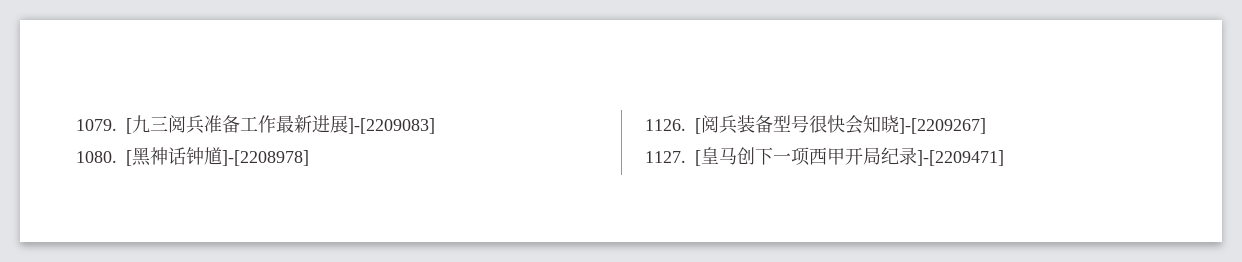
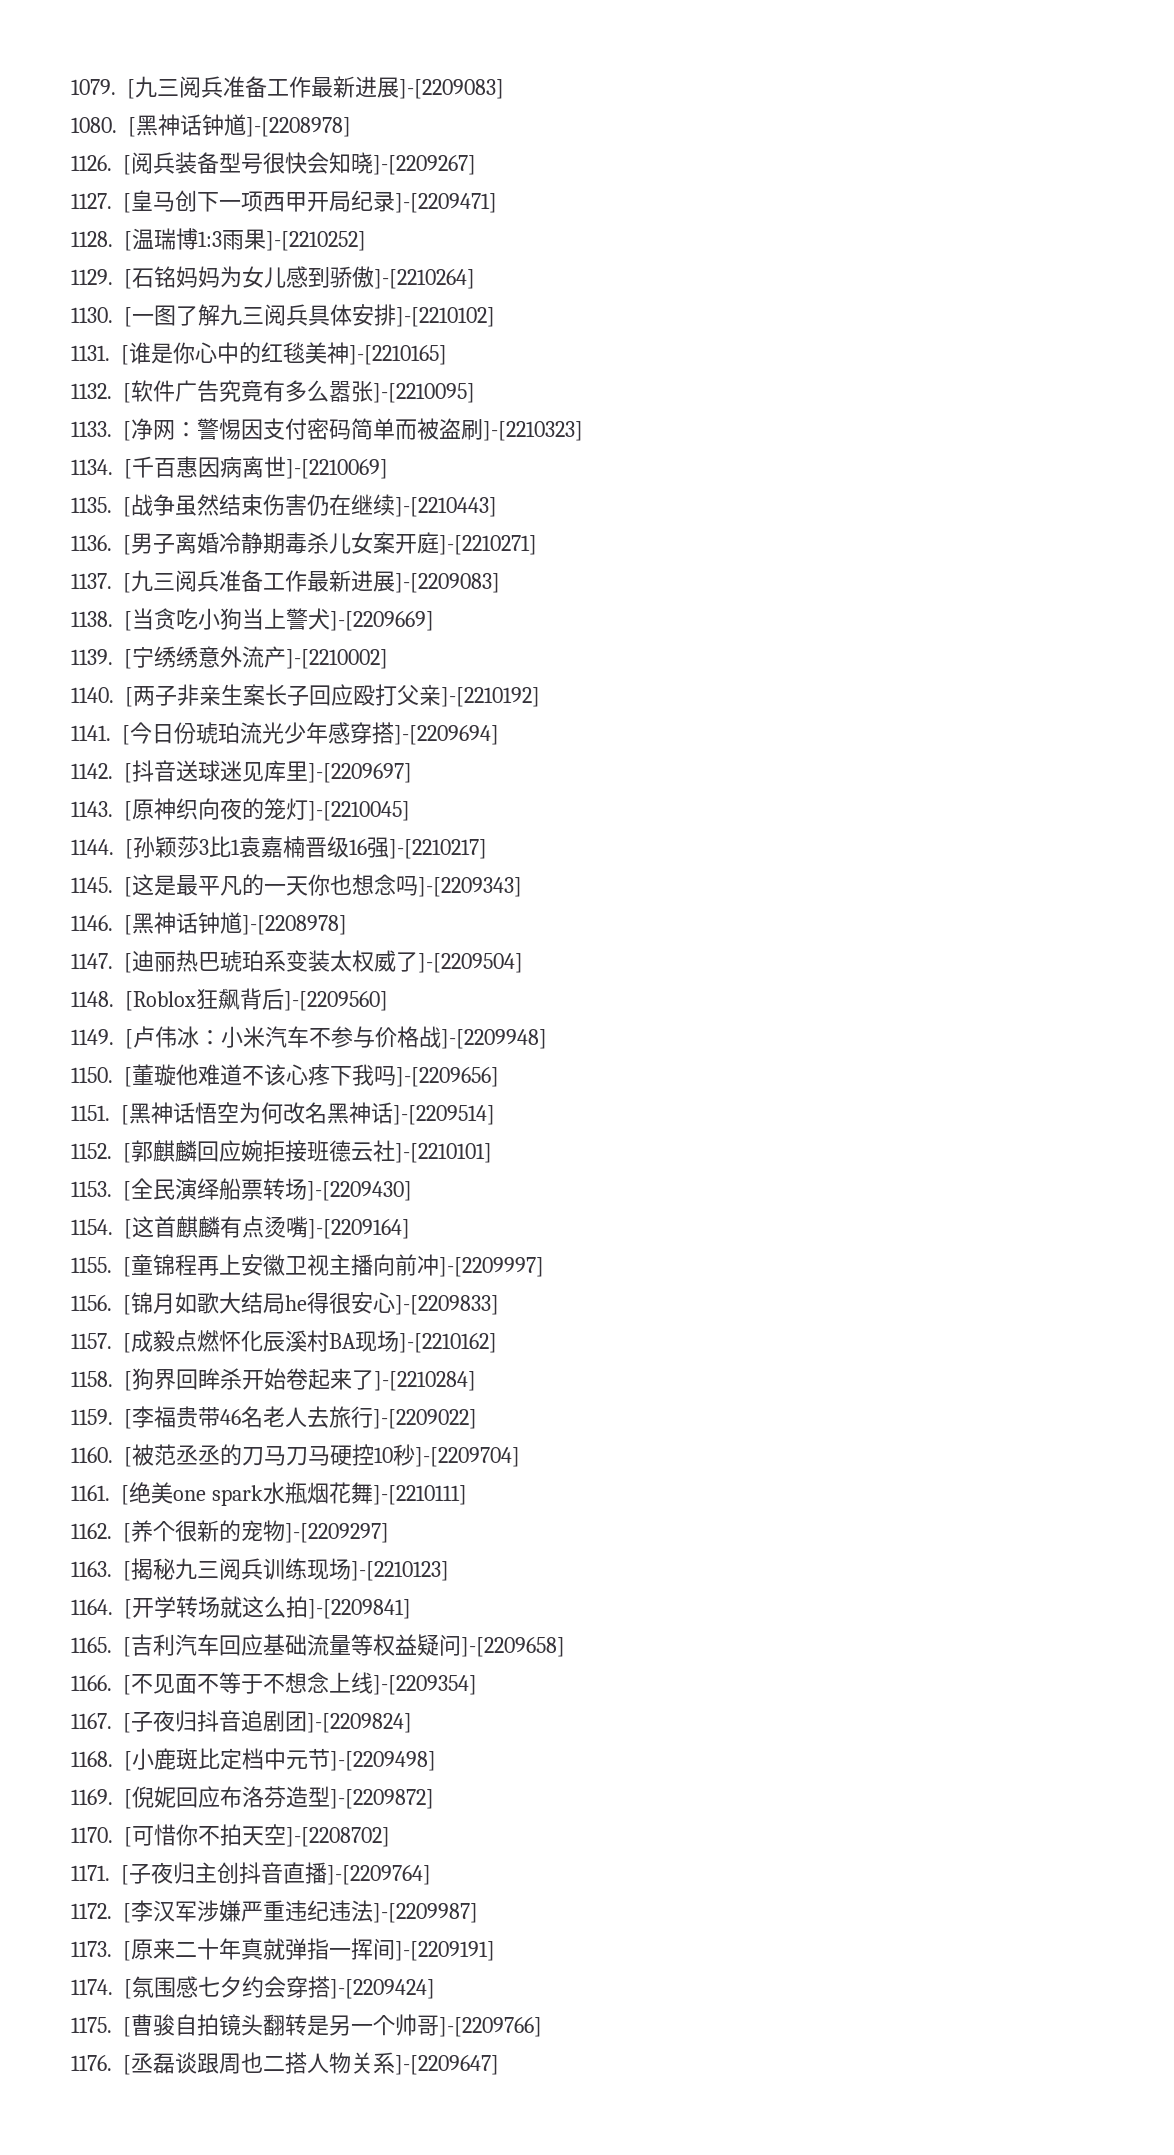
(1004, 158) none -> [71,228,366,251] [71,266,475,289] [71,304,495,327] [71,342,447,365] [71,380,475,403] [71,418,583,441] [71,456,388,479] [71,494,497,517] [71,532,537,555] [71,570,500,593] [71,608,434,631] [71,646,388,669] [71,684,540,707] [71,722,499,745] [71,760,412,783] [71,798,410,821] [71,836,487,859] [71,874,522,897] [71,912,347,935] [71,950,523,973] [71,988,388,1011] [71,1026,547,1049] [71,1064,499,1087] [71,1102,495,1125] [71,1140,492,1163] [71,1178,412,1201] [71,1216,410,1239] [71,1254,544,1277] [71,1292,499,1315] [71,1330,497,1353] [71,1368,476,1391] [71,1406,477,1429] [71,1444,520,1467] [71,1482,467,1506] [71,1520,389,1543] [71,1558,449,1581] [71,1596,411,1619] [71,1634,565,1657] [71,1672,477,1695] [71,1710,412,1733] [71,1748,436,1771] [71,1786,434,1809] [71,1824,390,1847] [71,1862,431,1885] [71,1900,478,1923] [71,1938,495,1961] [71,1976,435,1999] [71,2014,542,2037] [71,2052,499,2075] // 1128. [温瑞博1:3雨果]-[2210252] // 1129. [石铭妈妈为女儿感到骄傲]-[2210264] // 1130. [一图了解九三阅兵具体安排]-[2210102] // 1131. [谁是你心中的红毯美神]-[2210165] // 1132. [软件广告究竟有多么嚣张]-[2210095] // 1133. [净网：警惕因支付密码简单而被盗刷]-[2210323] // 1134. [千百惠因病离世]-[2210069] // 1135. [战争虽然结束伤害仍在继续]-[2210443] // 1136. [男子离婚冷静期毒杀儿女案开庭]-[2210271] // 1137. [九三阅兵准备工作最新进展]-[2209083] // 1138. [当贪吃小狗当上警犬]-[2209669] // 1139. [宁绣绣意外流产]-[2210002] // 1140. [两子非亲生案长子回应殴打父亲]-[2210192] // 1141. [今日份琥珀流光少年感穿搭]-[2209694] // 1142. [抖音送球迷见库里]-[2209697] // 1143. [原神织向夜的笼灯]-[2210045] // 1144. [孙颖莎3比1袁嘉楠晋级16强]-[2210217] // 1145. [这是最平凡的一天你也想念吗]-[2209343] // 1146. [黑神话钟馗]-[2208978] // 1147. [迪丽热巴琥珀系变装太权威了]-[2209504] // 1148. [Roblox狂飙背后]-[2209560] // 1149. [卢伟冰：小米汽车不参与价格战]-[2209948] // 1150. [董璇他难道不该心疼下我吗]-[2209656] // 1151. [黑神话悟空为何改名黑神话]-[2209514] // 1152. [郭麒麟回应婉拒接班德云社]-[2210101] // 1153. [全民演绎船票转场]-[2209430] // 1154. [这首麒麟有点烫嘴]-[2209164] // 1155. [童锦程再上安徽卫视主播向前冲]-[2209997] // 1156. [锦月如歌大结局he得很安心]-[2209833] // 1157. [成毅点燃怀化辰溪村BA现场]-[2210162] // 1158. [狗界回眸杀开始卷起来了]-[2210284] // 1159. [李福贵带46名老人去旅行]-[2209022] // 1160. [被范丞丞的刀马刀马硬控10秒]-[2209704] // 1161. [绝美one spark水瓶烟花舞]-[2210111] // 1162. [养个很新的宠物]-[2209297] // 1163. [揭秘九三阅兵训练现场]-[2210123] // 1164. [开学转场就这么拍]-[2209841] // 1165. [吉利汽车回应基础流量等权益疑问]-[2209658] // 1166. [不见面不等于不想念上线]-[2209354] // 1167. [子夜归抖音追剧团]-[2209824] // 1168. [小鹿斑比定档中元节]-[2209498] // 1169. [倪妮回应布洛芬造型]-[2209872] // 1170. [可惜你不拍天空]-[2208702] // 1171. [子夜归主创抖音直播]-[2209764] // 1172. [李汉军涉嫌严重违纪违法]-[2209987] // 1173. [原来二十年真就弹指一挥间]-[2209191] // 1174. [氛围感七夕约会穿搭]-[2209424] // 1175. [曹骏自拍镜头翻转是另一个帅哥]-[2209766] // 1176. [丞磊谈跟周也二搭人物关系]-[2209647]

